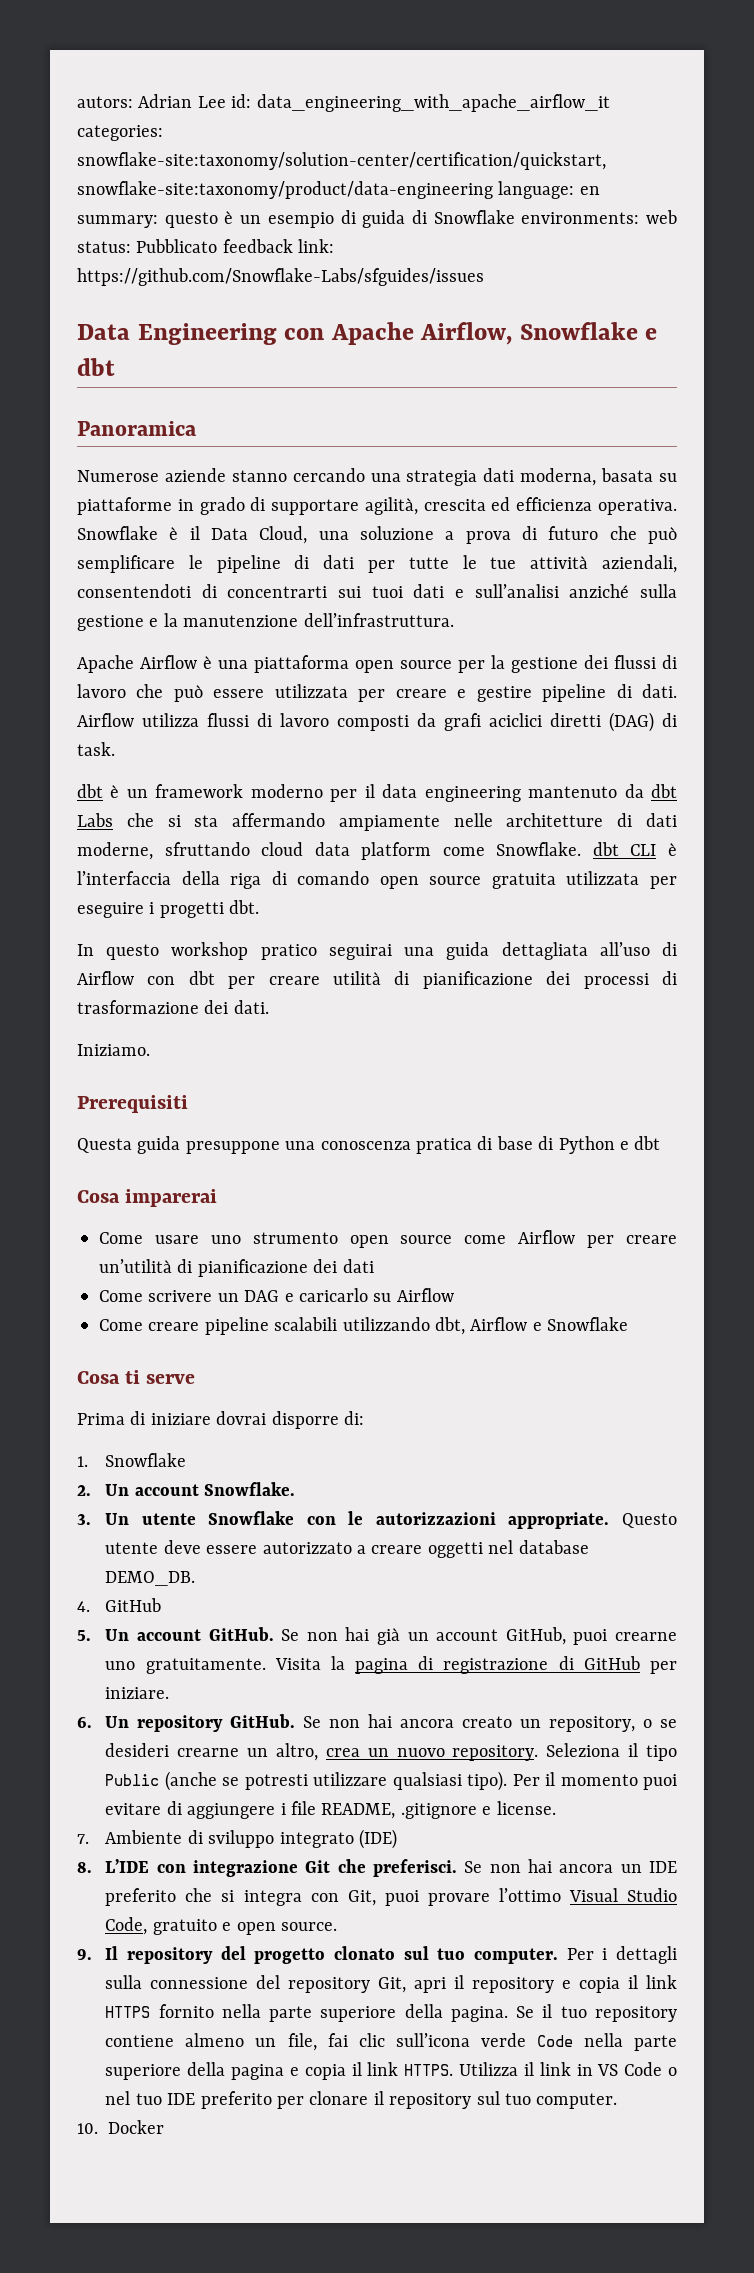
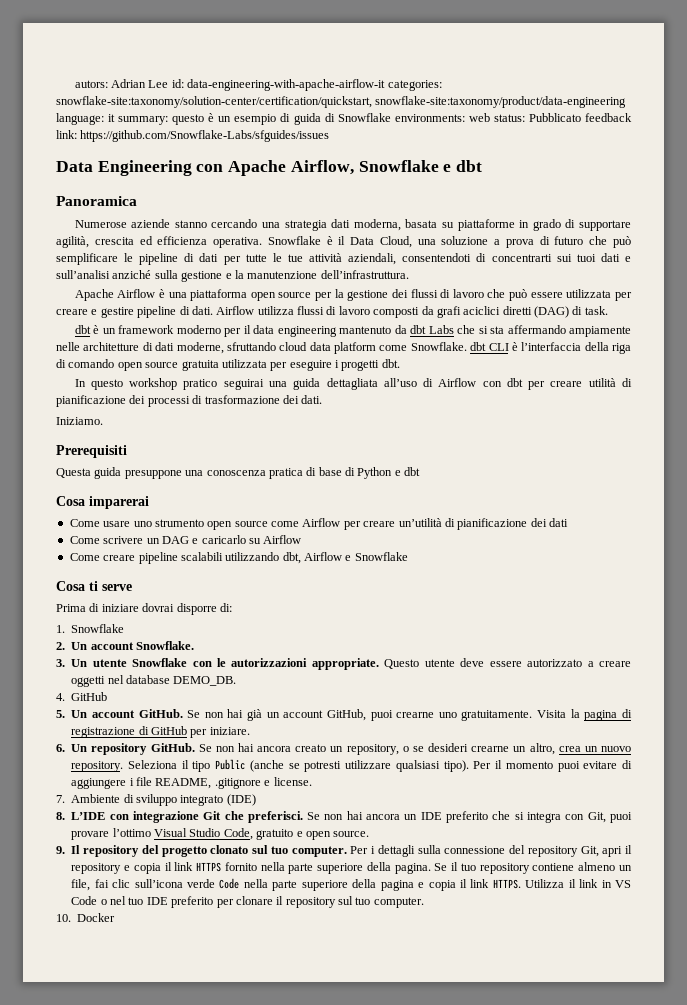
[256,94,610,112] data_engineering_with_apache_airflow_it -> [187,79,386,91] data-engineering-with-apache-airflow-it
[579,186,600,195] en -> [108,114,116,122] it

